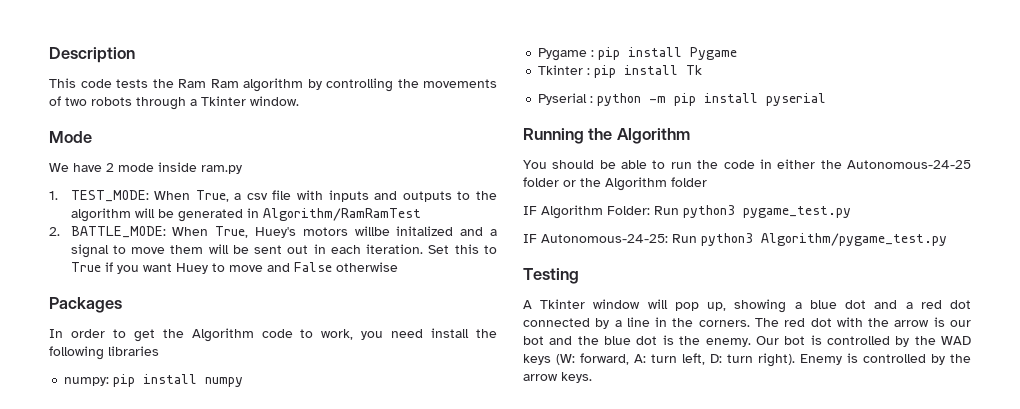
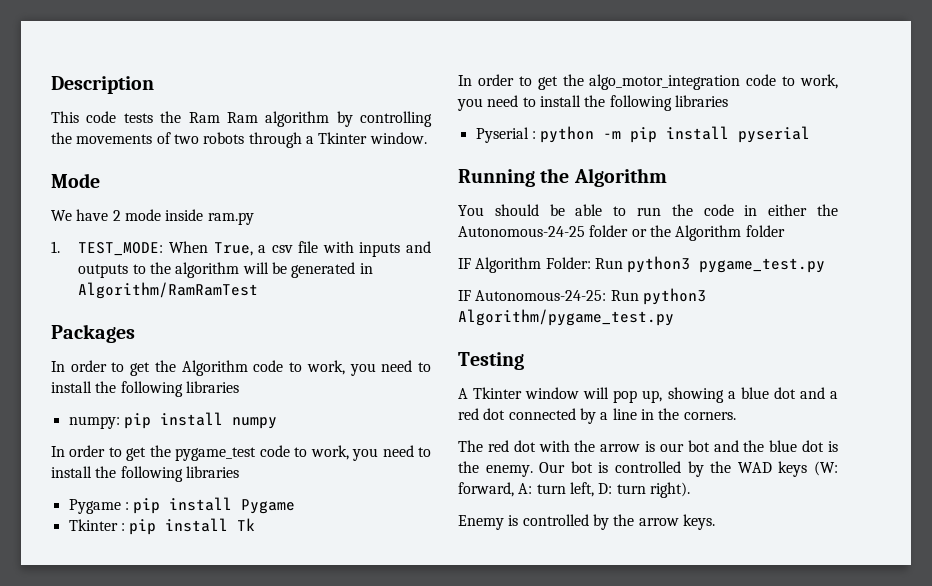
[49,226,498,238] [70,244,497,258] [70,262,398,274] // 2. BATTLE_MODE: When True, Huey's motors willbe initalized and a signal to move them will be sent out in each iteration. Set this to True if you want Huey to move and False otherwise -> (259, 290) none
(424, 333) none -> [418,362,432,372] to
(244, 382) none -> [51,445,431,461] [51,466,239,482] // In order to get the pygame_test code to work, you need to install the following libraries
(703, 70) none -> [458,74,838,90] [457,95,728,111] // In order to get the algo_motor_integration code to work, you need to install the following libraries
(750, 323) none -> (736, 416) //
(795, 360) none -> (690, 490) //

